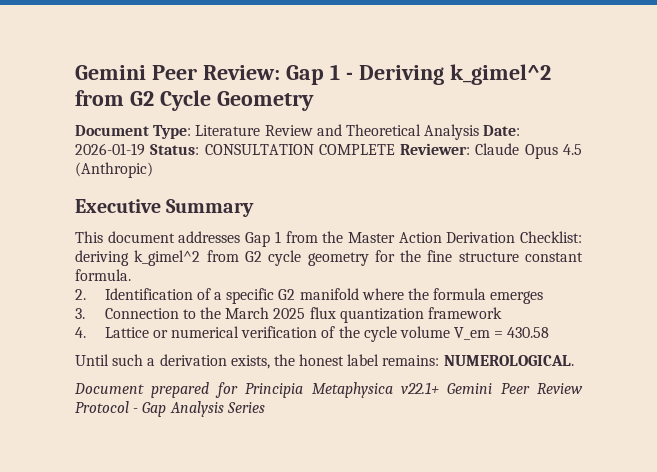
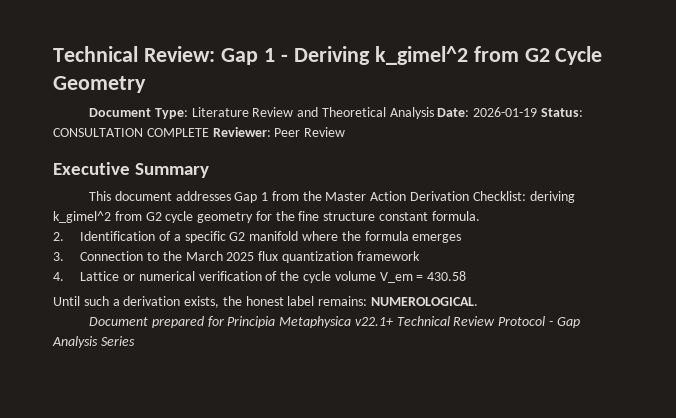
[75,65,197,80] Gemini Peer -> [53,46,138,62] Technical
[475,143,582,159] [75,162,153,178] Claude Opus 4.5 (Anthropic) -> [274,127,346,137] Peer Review
[447,383,530,394] Gemini Peer -> [396,316,450,326] Technical

